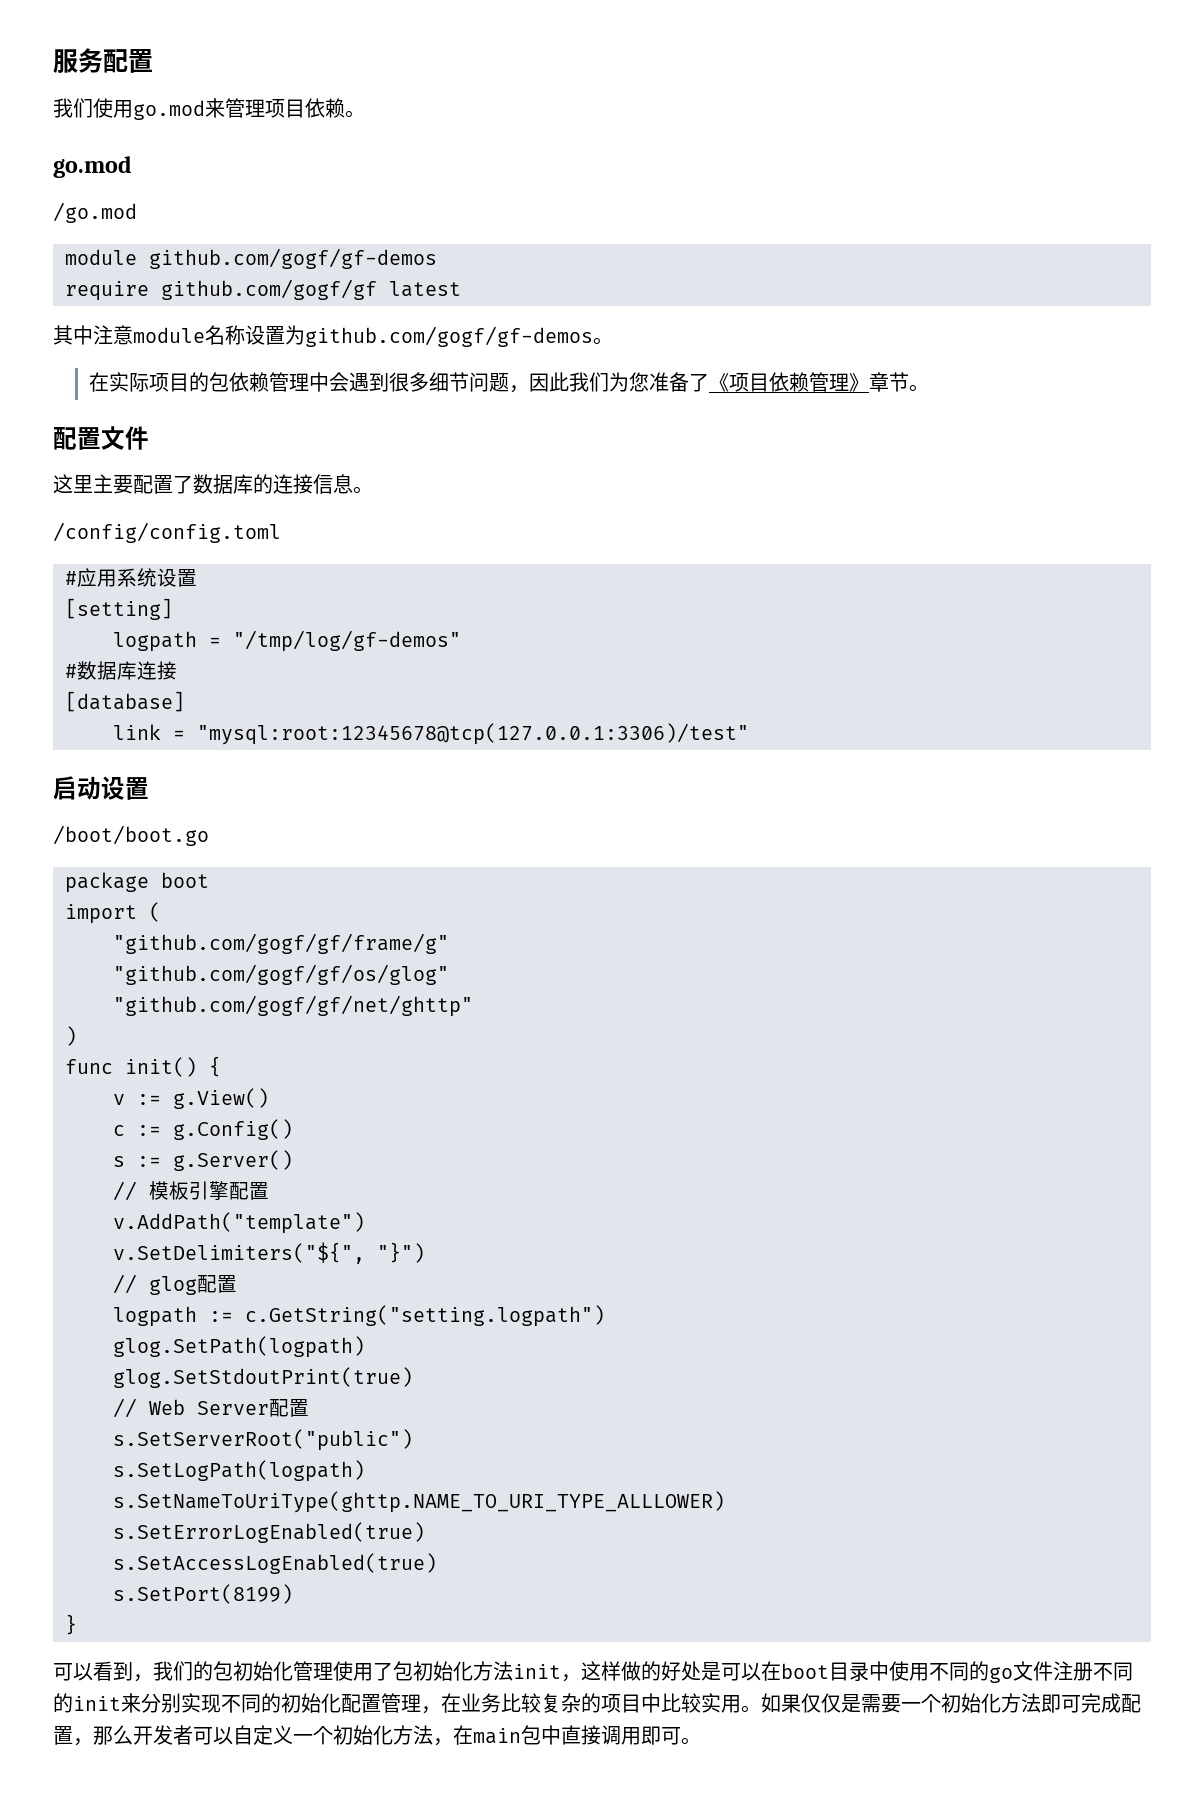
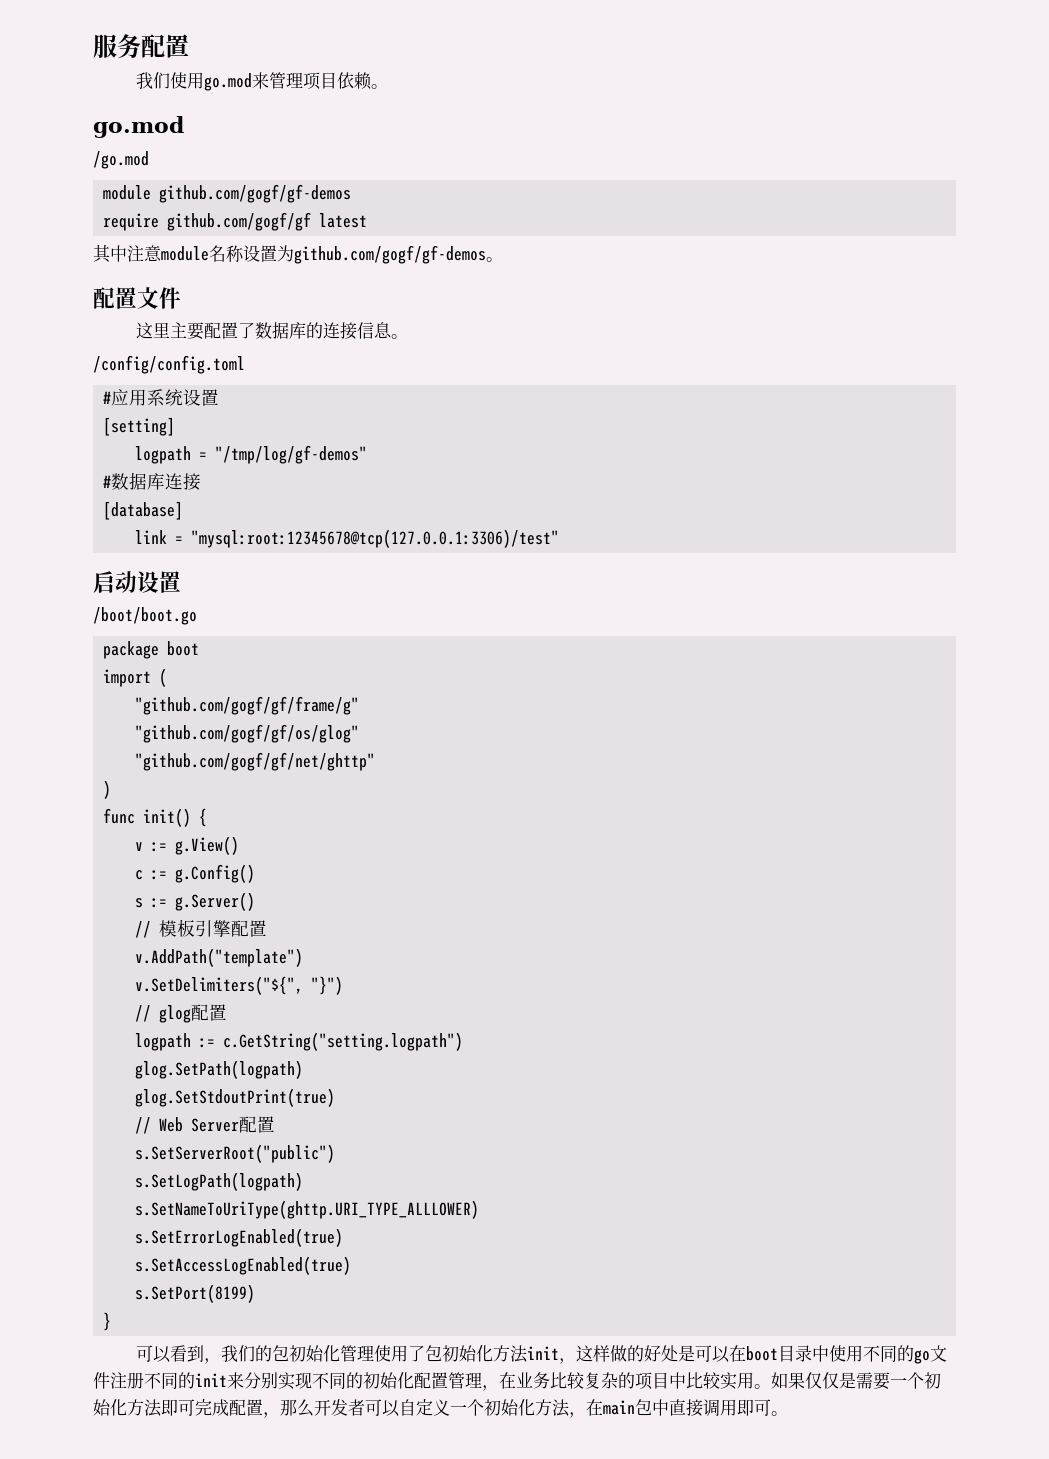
[88,372,929,393] // 在实际项目的包依赖管理中会遇到很多细节问题，因此我们为您准备了《项目依赖管理》章节。 -> (503, 259) none
[113,1491,725,1513] s.SetNameToUriType(ghttp.NAME_TO_URI_TYPE_ALLLOWER) -> [135,1200,480,1219] s.SetNameToUriType(ghttp.URI_TYPE_ALLLOWER)

